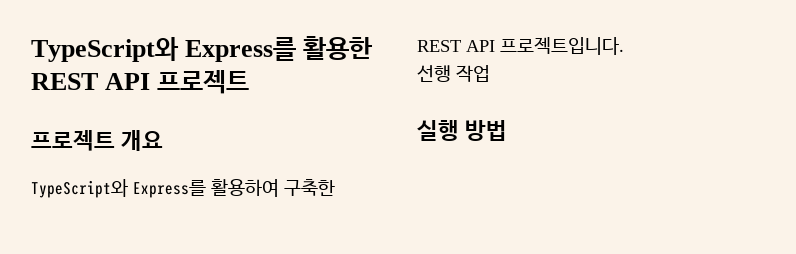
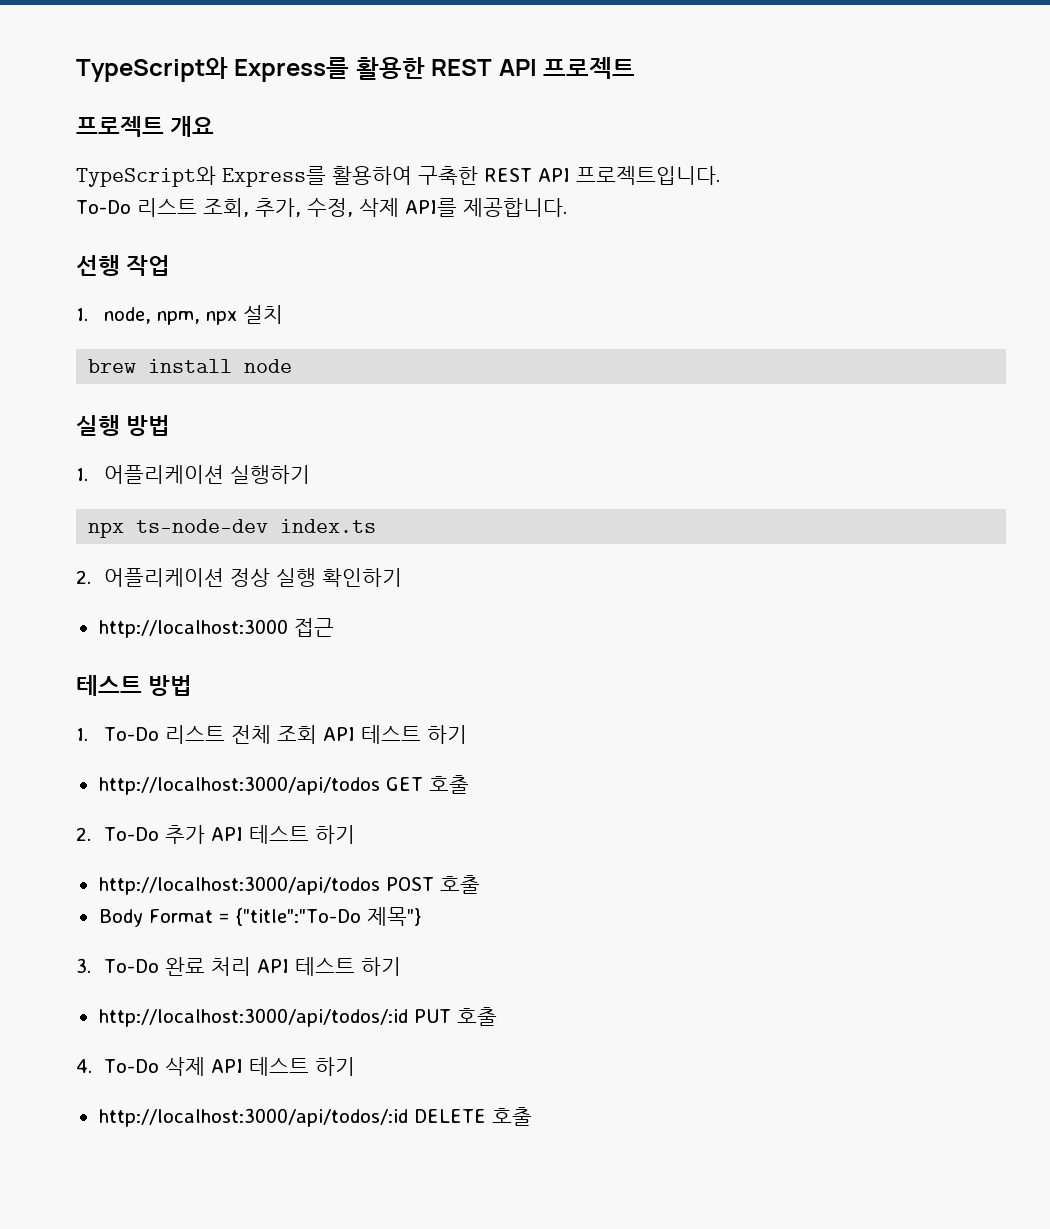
[417,65,490,82] [417,120,508,141] 선행 작업 // 실행 방법 -> [76,198,567,217] [76,255,171,276] [76,305,284,325] [88,359,293,373] [76,415,171,436] [76,465,311,484] [88,519,377,538] [76,568,403,587] [98,618,334,638] [76,675,193,696] [76,725,468,744] [98,775,469,795] [76,825,356,844] [98,875,480,895] [98,907,421,927] [76,957,402,976] [98,1007,497,1027] [76,1057,356,1076] [98,1107,532,1127] To-Do 리스트 조회, 추가, 수정, 삭제 API를 제공합니다. // 선행 작업 // 1. node, npm, npx 설치 // brew install node // 실행 방법 // 1. 어플리케이션 실행하기 // npx ts-node-dev index.ts // 2. 어플리케이션 정상 실행 확인하기 // http://localhost:3000 접근 // 테스트 방법 // 1. To-Do 리스트 전체 조회 API 테스트 하기 // http://localhost:3000/api/todos GET 호출 // 2. To-Do 추가 API 테스트 하기 // http://localhost:3000/api/todos POST 호출 // Body Format = {"title":"To-Do 제목"} // 3. To-Do 완료 처리 API 테스트 하기 // http://localhost:3000/api/todos/:id PUT 호출 // 4. To-Do 삭제 API 테스트 하기 // http://localhost:3000/api/todos/:id DELETE 호출

